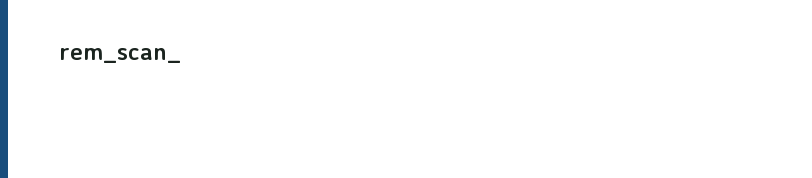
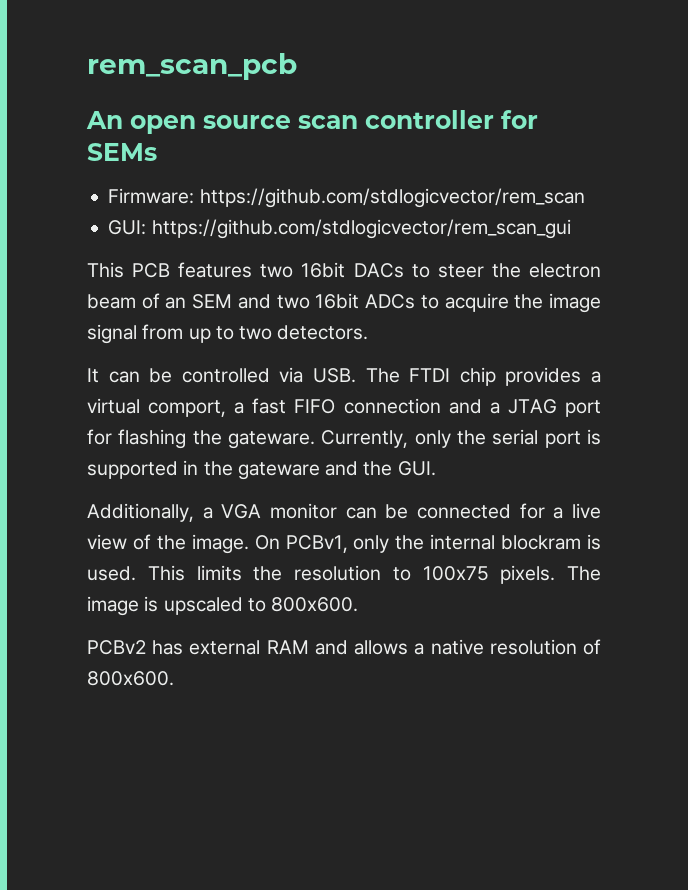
[59,48,181,63] rem_scan_ -> [87,53,297,80] [86,110,538,134] [87,143,157,161] [108,188,585,208] [108,219,571,239] [87,262,601,278] [87,293,601,313] [87,324,369,344] [87,367,602,386] [87,398,601,417] [87,429,601,449] [87,460,436,480] [87,503,602,522] [87,534,601,554] [87,565,601,584] [87,596,359,616] [87,639,601,655] [87,671,174,686] rem_scan_pcb // An open source scan controller for SEMs // Firmware: https://github.com/stdlogicvector/rem_scan // GUI: https://github.com/stdlogicvector/rem_scan_gui // This PCB features two 16bit DACs to steer the electron beam of an SEM and two 16bit ADCs to acquire the image signal from up to two detectors. // It can be controlled via USB. The FTDI chip provides a virtual comport, a fast FIFO connection and a JTAG port for flashing the gateware. Currently, only the serial port is supported in the gateware and the GUI. // Additionally, a VGA monitor can be connected for a live view of the image. On PCBv1, only the internal blockram is used. This limits the resolution to 100x75 pixels. The image is upscaled to 800x600. // PCBv2 has external RAM and allows a native resolution of 800x600.

